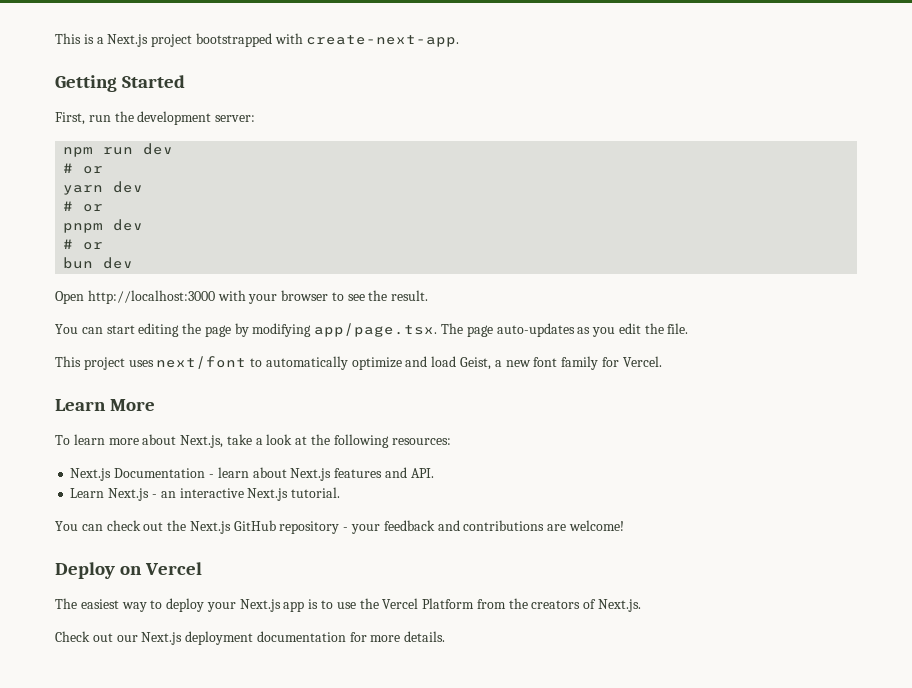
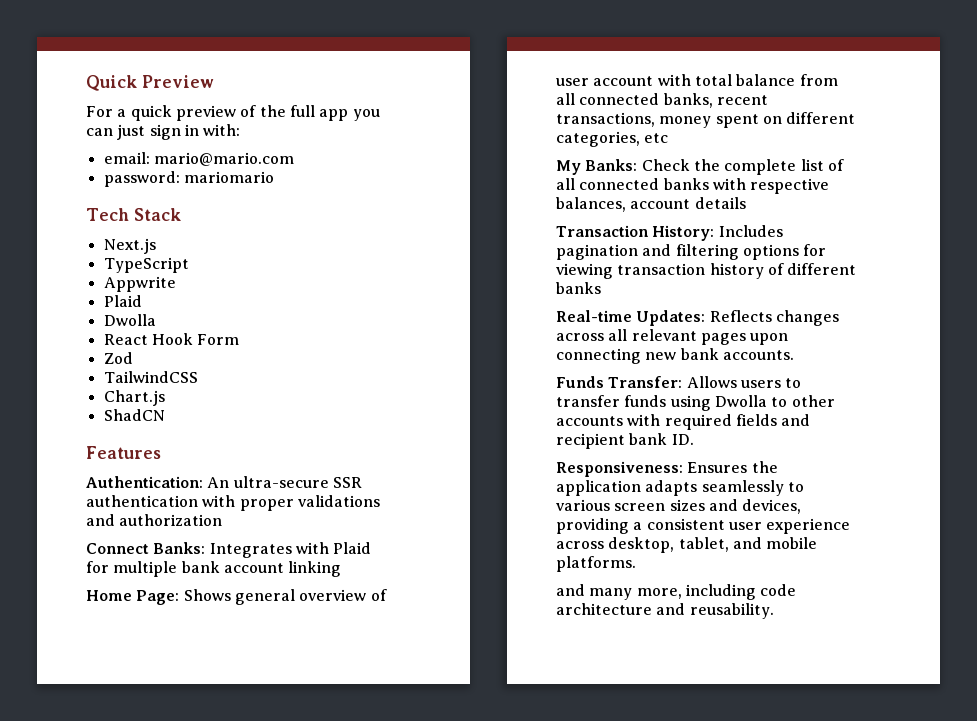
[55,33,460,47] [55,75,186,92] [55,111,256,125] [63,143,174,157] [63,163,104,174] [63,181,144,195] [63,201,104,212] [63,219,144,233] [63,239,104,250] [63,257,134,269] [55,290,429,304] [55,323,689,337] [55,356,662,370] [55,399,156,411] [55,434,451,448] [70,467,434,481] [70,487,341,501] [55,520,624,534] [55,562,203,579] [55,598,642,612] [55,631,446,645] This is a Next.js project bootstrapped with create-next-app. // Getting Started // First, run the development server: // npm run dev // # or // yarn dev // # or // pnpm dev // # or // bun dev // Open http://localhost:3000 with your browser to see the result. // You can start editing the page by modifying app/page.tsx. The page auto-updates as you edit the file. // This project uses next/font to automatically optimize and load Geist, a new font family for Vercel. // Learn More // To learn more about Next.js, take a look at the following resources: // Next.js Documentation - learn about Next.js features and API. // Learn Next.js - an interactive Next.js tutorial. // You can check out the Next.js GitHub repository - your feedback and contributions are welcome! // Deploy on Vercel // The easiest way to deploy your Next.js app is to use the Vercel Platform from the creators of Next.js. // Check out our Next.js deployment documentation for more details. -> [86,75,214,91] [86,105,380,121] [86,124,241,140] [103,152,294,166] [103,171,274,187] [86,208,181,221] [103,238,156,254] [103,257,189,273] [103,276,176,292] [103,295,142,307] [103,314,156,326] [103,333,240,345] [103,352,133,364] [103,371,198,383] [103,390,165,406] [103,409,165,421] [86,446,161,459] [86,476,362,488] [86,495,380,511] [86,514,223,526] [86,542,372,558] [86,561,342,577] [86,589,387,605] [556,74,838,86] [556,93,768,108] [556,112,856,128] [556,131,669,147] [556,159,844,175] [556,178,830,194] [556,197,746,212] [556,225,783,241] [556,244,827,260] [556,263,857,279] [556,282,601,294] [556,310,839,326] [556,329,789,345] [556,348,794,364] [556,376,802,388] [556,395,835,411] [556,414,811,430] [556,433,694,449] [556,461,778,477] [556,480,804,496] [556,499,802,514] [556,518,851,534] [556,537,818,553] [556,556,636,572] [556,584,797,600] [556,603,774,619] Quick Preview // For a quick preview of the full app you can just sign in with: // email: mario@mario.com // password: mariomario // Tech Stack // Next.js // TypeScript // Appwrite // Plaid // Dwolla // React Hook Form // Zod // TailwindCSS // Chart.js // ShadCN // Features // Authentication: An ultra-secure SSR authentication with proper validations and authorization // Connect Banks: Integrates with Plaid for multiple bank account linking // Home Page: Shows general overview of user account with total balance from all connected banks, recent transactions, money spent on different categories, etc // My Banks: Check the complete list of all connected banks with respective balances, account details // Transaction History: Includes pagination and filtering options for viewing transaction history of different banks // Real-time Updates: Reflects changes across all relevant pages upon connecting new bank accounts. // Funds Transfer: Allows users to transfer funds using Dwolla to other accounts with required fields and recipient bank ID. // Responsiveness: Ensures the application adapts seamlessly to various screen sizes and devices, providing a consistent user experience across desktop, tablet, and mobile platforms. // and many more, including code architecture and reusability.

